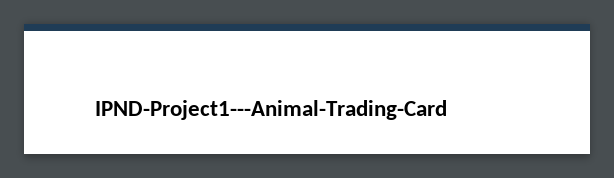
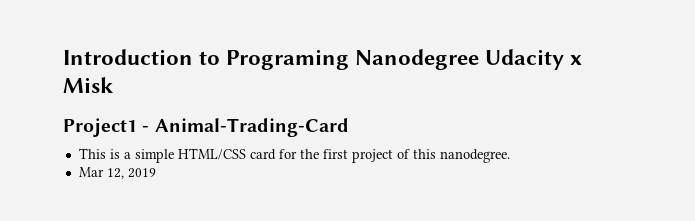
[95,100,447,120] IPND-Project1---Animal-Trading-Card -> [63,49,583,70] [63,77,113,93] [63,118,349,137] [78,148,510,163] [78,167,156,179] Introduction to Programing Nanodegree Udacity x Misk // Project1 - Animal-Trading-Card // This is a simple HTML/CSS card for the first project of this nanodegree. // Mar 12, 2019

